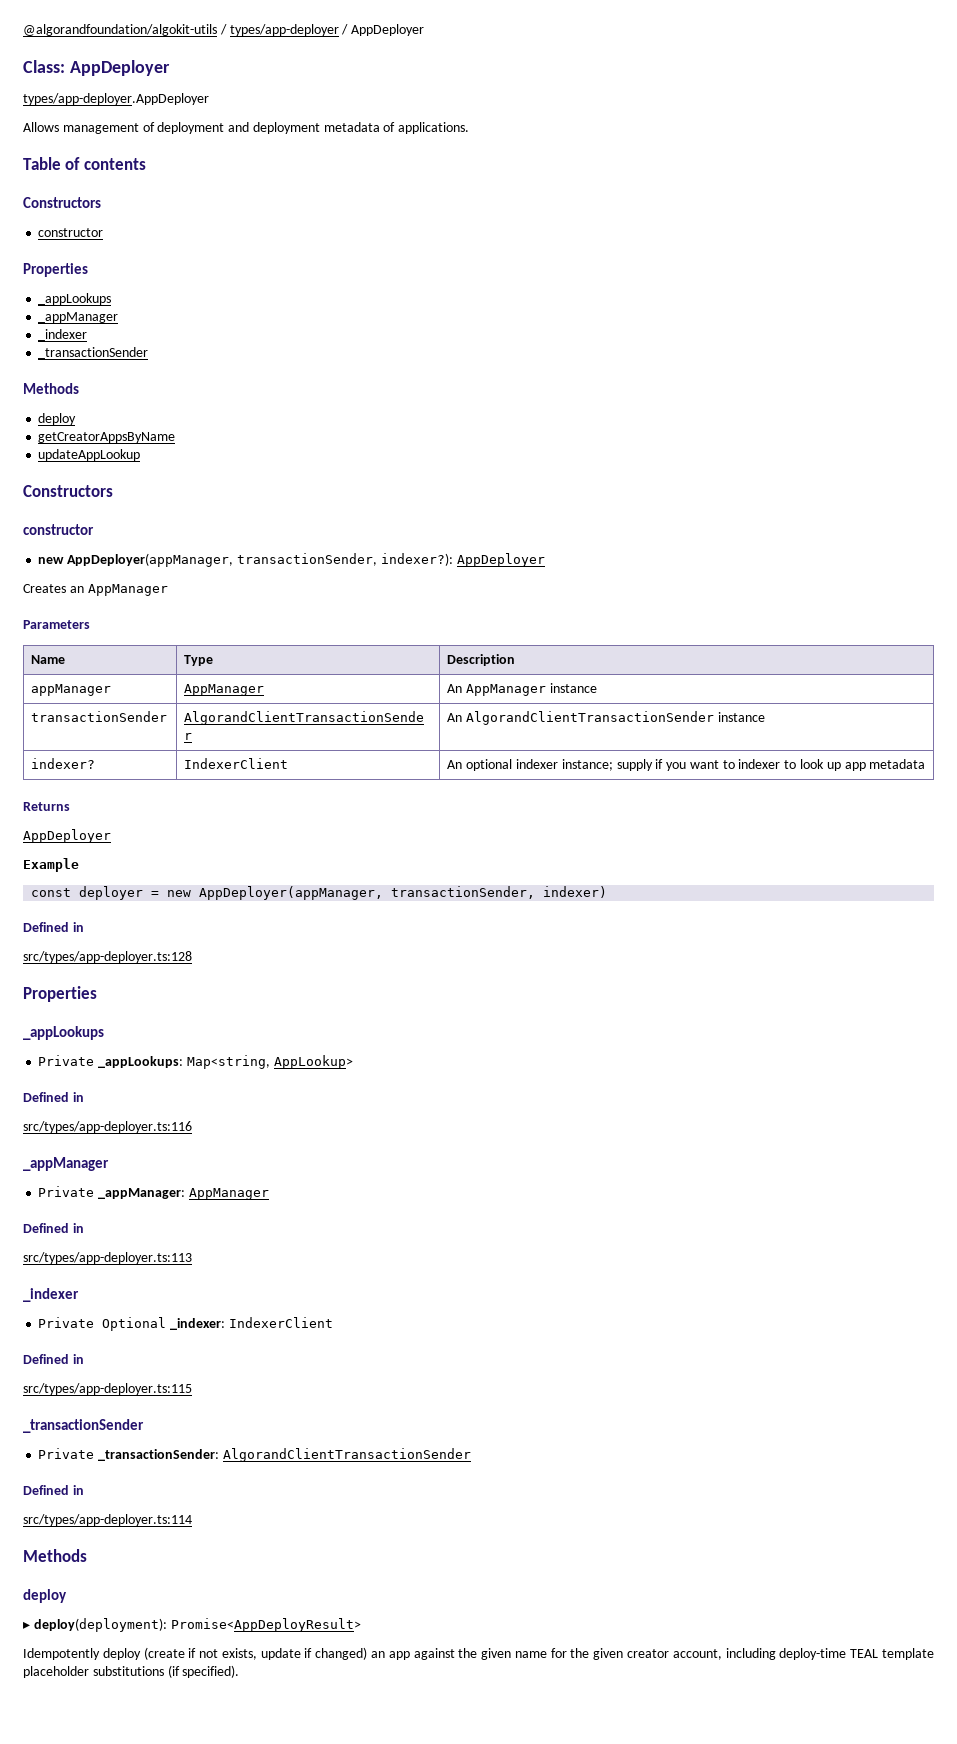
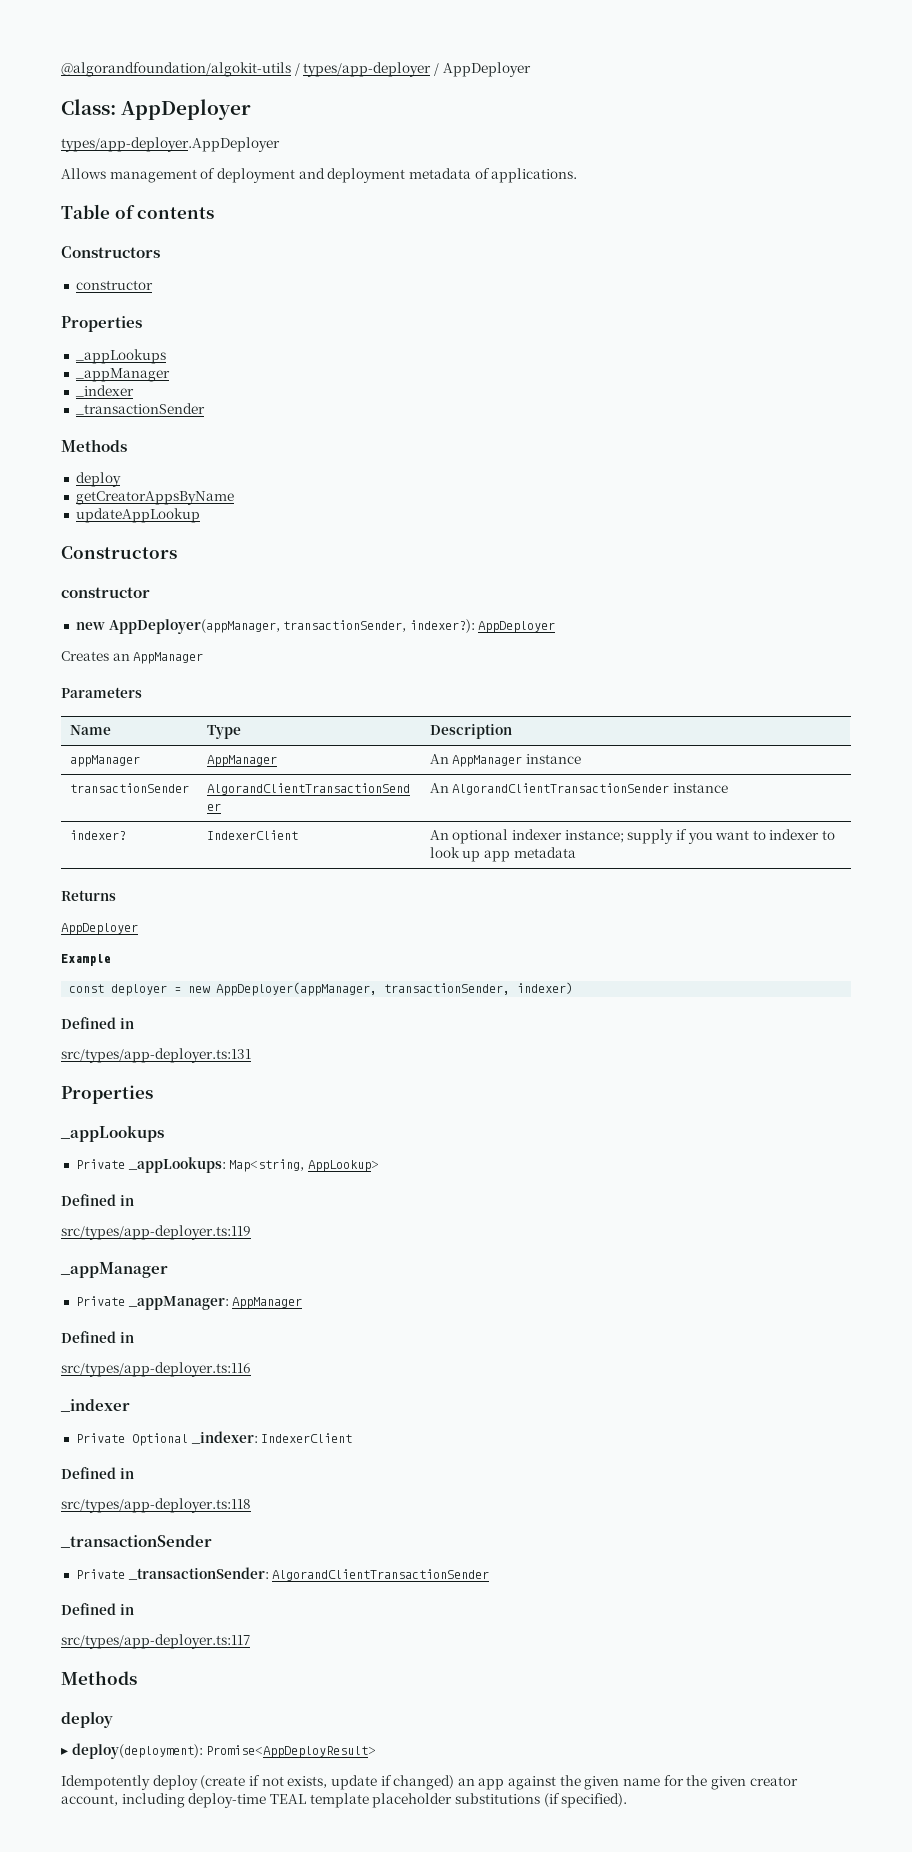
[23,951,192,963] src/types/app-deployer.ts:128 -> [61,1048,251,1063] src/types/app-deployer.ts:131
[23,1121,192,1133] src/types/app-deployer.ts:116 -> [61,1225,251,1240] src/types/app-deployer.ts:119
[23,1252,192,1264] src/types/app-deployer.ts:113 -> [61,1362,251,1377] src/types/app-deployer.ts:116
[23,1383,192,1395] src/types/app-deployer.ts:115 -> [61,1498,251,1513] src/types/app-deployer.ts:118
[23,1514,192,1526] src/types/app-deployer.ts:114 -> [61,1634,250,1649] src/types/app-deployer.ts:117

